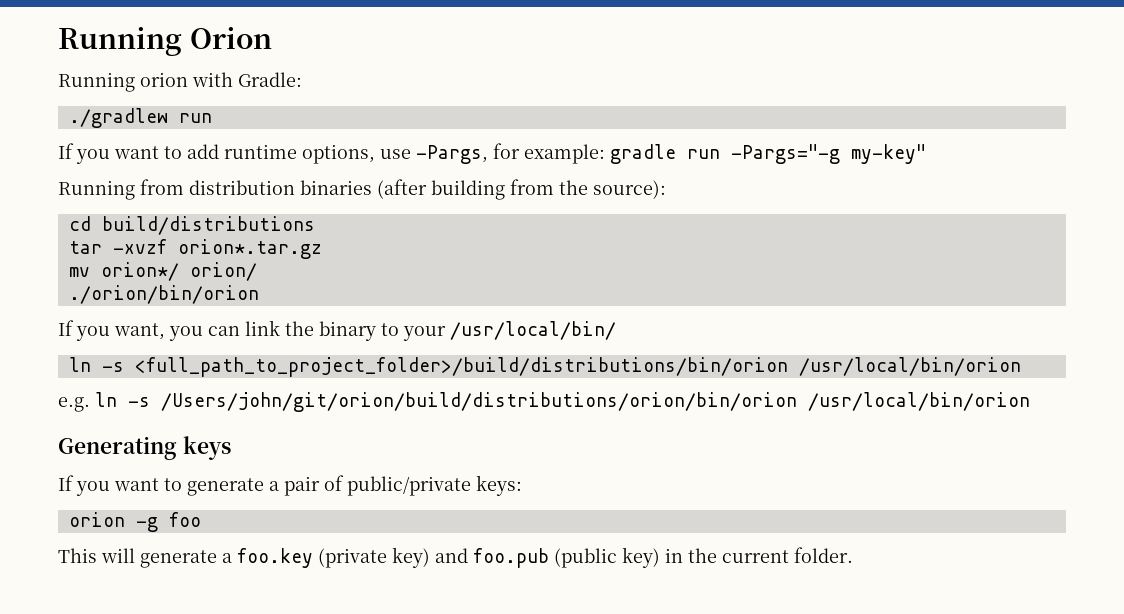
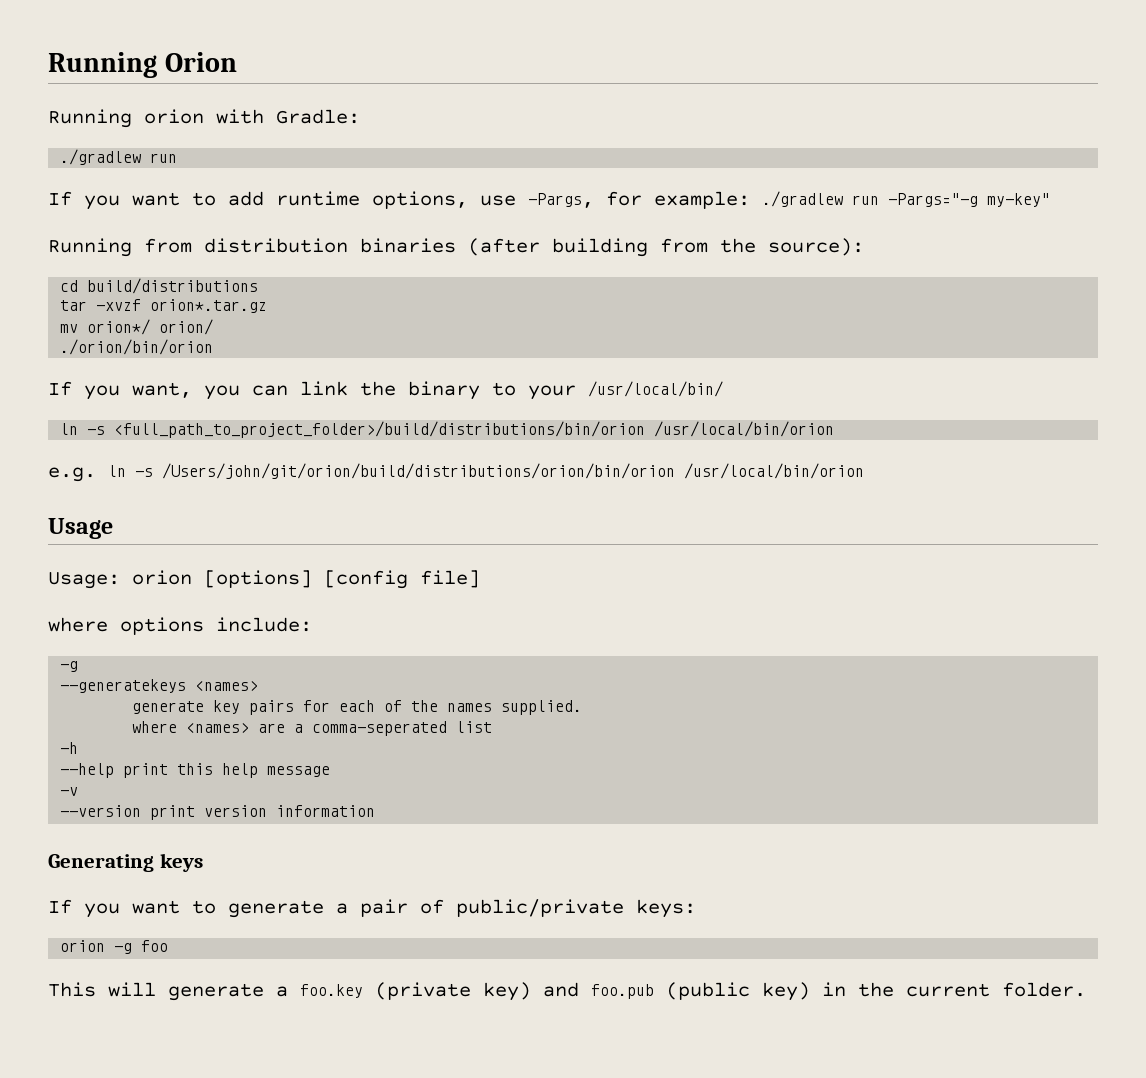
[610,144,676,164] gradle -> [762,191,843,207] ./gradlew
(1030, 401) none -> [48,518,113,539] [48,570,480,589] [48,617,312,635] [60,661,79,672] [60,679,259,693] [132,700,583,715] [132,721,493,736] [60,742,79,754] [60,763,331,778] [60,787,79,796] [60,805,376,820] // Usage // Usage: orion [options] [config file] // where options include: // -g // --generatekeys <names> // generate key pairs for each of the names supplied. // where <names> are a comma-seperated list // -h // --help print this help message // -v // --version print version information

